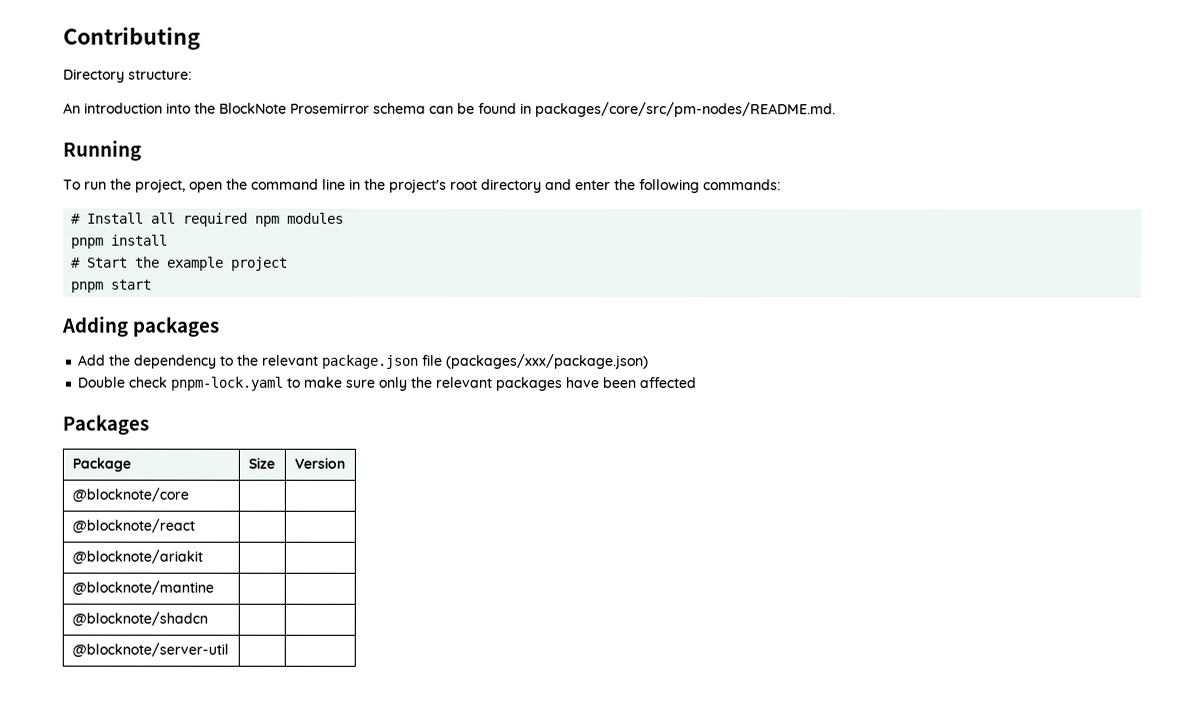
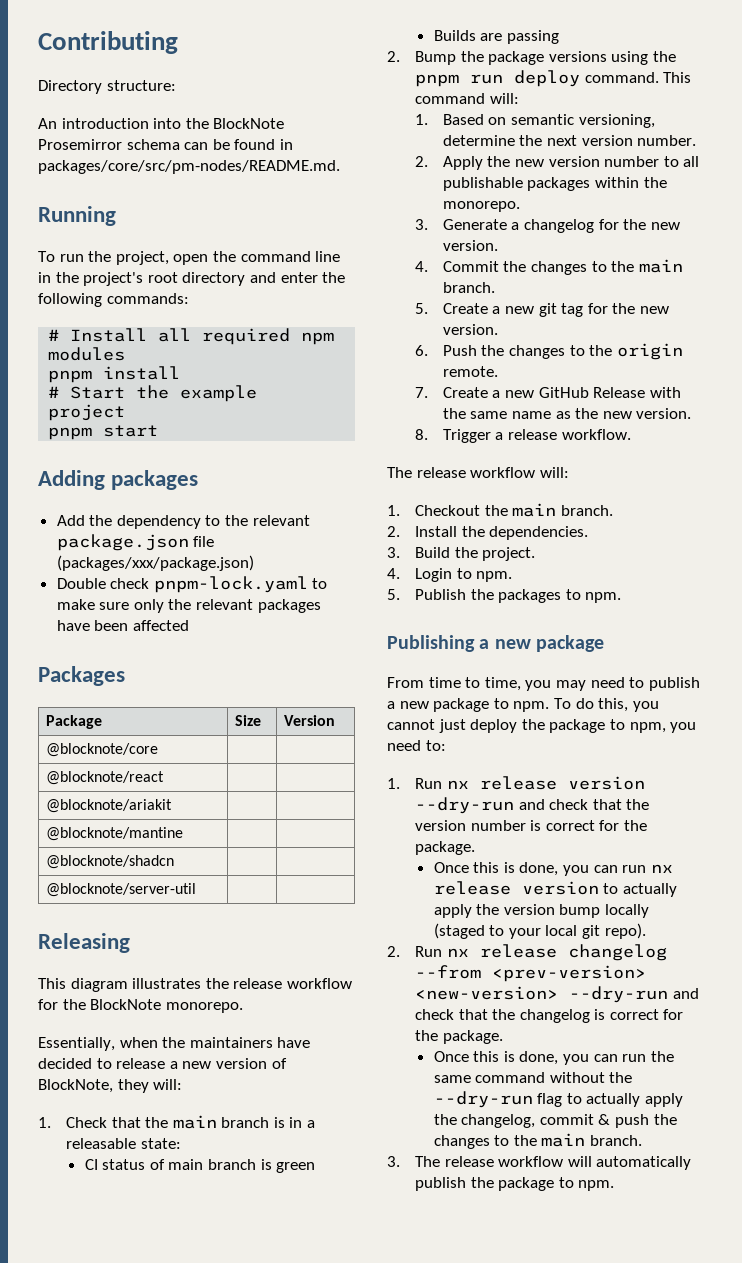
(229, 650) none -> [38,933,130,953] [38,978,352,992] [38,999,243,1013] [38,1037,311,1051] [38,1058,287,1069] [38,1079,183,1093] [38,1115,316,1129] [65,1138,181,1149] [84,1159,316,1173] [433,30,559,44] [387,51,676,65] [414,70,692,87] [414,93,519,104] [414,114,655,128] [442,135,697,146] [414,156,700,170] [442,177,667,191] [442,201,520,212] [414,219,680,233] [442,240,498,251] [414,259,683,275] [442,282,495,293] [414,303,669,317] [442,324,498,335] [414,343,683,360] [442,366,498,377] [414,387,681,398] [442,408,692,419] [414,429,631,443] [387,467,569,478] [387,503,613,517] [387,526,589,540] [387,547,536,561] [387,568,513,582] [387,589,622,603] [387,635,604,652] [387,677,700,691] [387,698,659,712] [387,719,697,733] [387,740,446,751] [387,776,645,790] [414,797,650,814] [414,820,647,831] [414,841,475,855] [433,862,673,876] [433,881,677,897] [433,904,649,918] [433,923,646,939] [387,944,667,961] [414,965,646,982] [414,986,699,1003] [414,1009,684,1023] [414,1030,503,1044] [433,1051,674,1065] [433,1072,633,1083] [433,1091,683,1108] [433,1114,677,1128] [433,1133,642,1149] [387,1156,692,1170] [414,1177,615,1191] // Releasing // This diagram illustrates the release workflow for the BlockNote monorepo. // Essentially, when the maintainers have decided to release a new version of BlockNote, they will: // 1. Check that the main branch is in a releasable state: // CI status of main branch is green // Builds are passing // 2. Bump the package versions using the pnpm run deploy command. This command will: // 1. Based on semantic versioning, determine the next version number. // 2. Apply the new version number to all publishable packages within the monorepo. // 3. Generate a changelog for the new version. // 4. Commit the changes to the main branch. // 5. Create a new git tag for the new version. // 6. Push the changes to the origin remote. // 7. Create a new GitHub Release with the same name as the new version. // 8. Trigger a release workflow. // The release workflow will: // 1. Checkout the main branch. // 2. Install the dependencies. // 3. Build the project. // 4. Login to npm. // 5. Publish the packages to npm. // Publishing a new package // From time to time, you may need to publish a new package to npm. To do this, you cannot just deploy the package to npm, you need to: // 1. Run nx release version --dry-run and check that the version number is correct for the package. // Once this is done, you can run nx release version to actually apply the version bump locally (staged to your local git repo). // 2. Run nx release changelog --from <prev-version> <new-version> --dry-run and check that the changelog is correct for the package. // Once this is done, you can run the same command without the --dry-run flag to actually apply the changelog, commit & push the changes to the main branch. // 3. The release workflow will automatically publish the package to npm.

